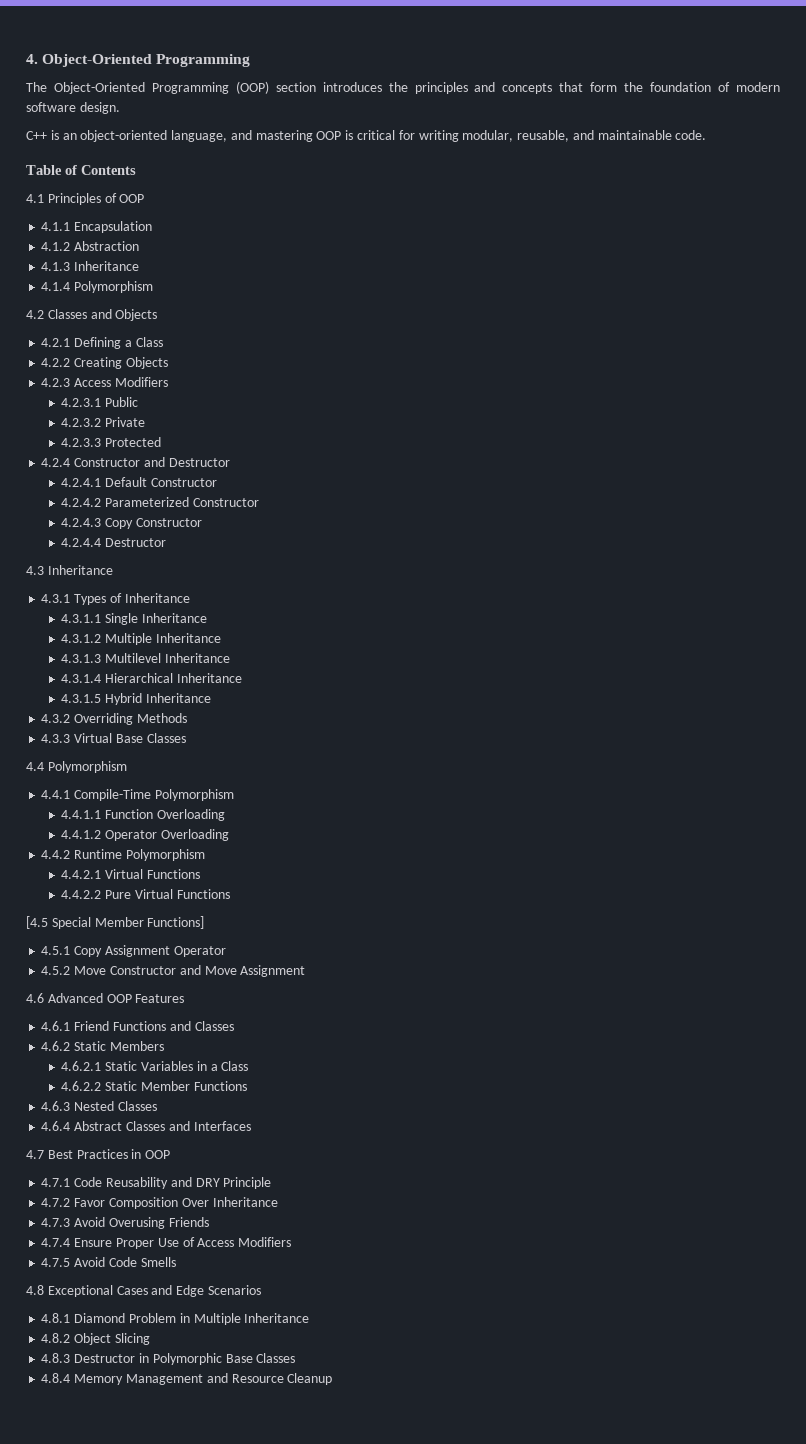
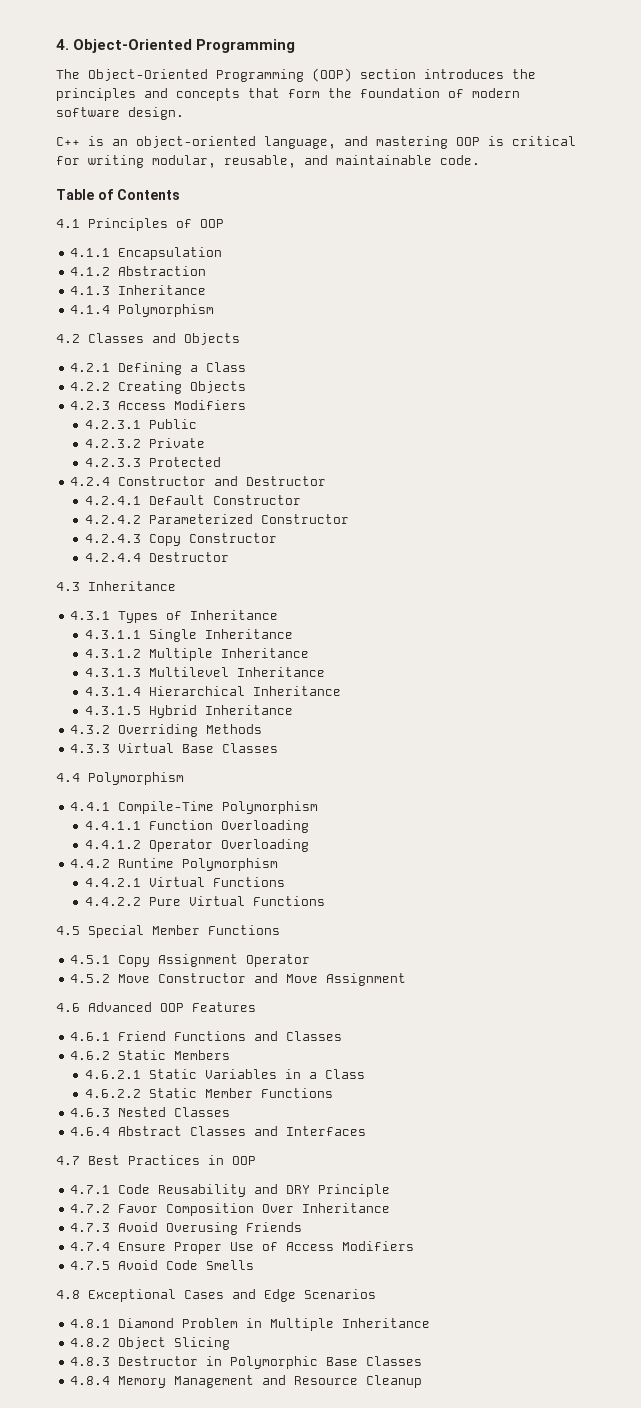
[26,916,48,929] [4.5 -> [56,926,80,935] 4.5
[147,916,205,929] Functions] -> [208,925,280,935] Functions

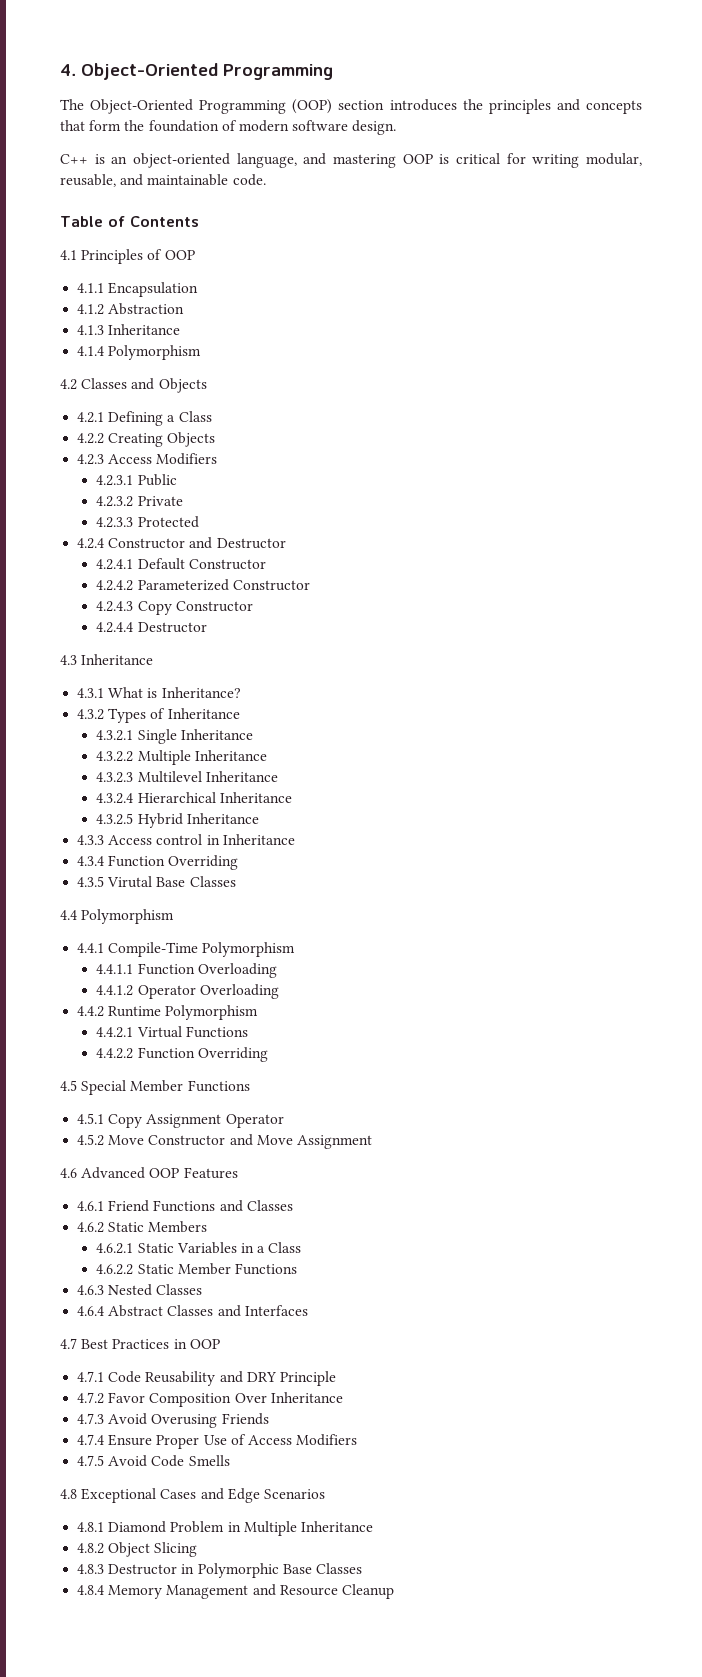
(111, 615) none -> [108,687,241,698] [77,709,105,720] What is Inheritance? // 4.3.2
[85,630,142,639] 4.3.1.1 -> [96,730,134,741] 4.3.2.1
[85,648,310,661] [85,668,142,677] 4.3.1.2 Multiple Inheritance // 4.3.1.3 -> [96,750,267,765] [96,772,134,783] 4.3.2.2 Multiple Inheritance // 4.3.2.3
[85,687,142,696] 4.3.1.4 -> [96,793,134,804] 4.3.2.4
[85,706,142,715] 4.3.1.5 -> [96,813,134,825] 4.3.2.5
[70,724,263,737] [70,743,175,753] 4.3.2 Overriding Methods // 4.3.3 Virtual -> [77,834,295,845] [77,855,239,870] [77,876,153,888] 4.3.3 Access control in Inheritance // 4.3.4 Function Overriding // 4.3.5 Virutal
[149,896,326,906] Pure Virtual Functions -> [137,1047,268,1062] Function Overriding

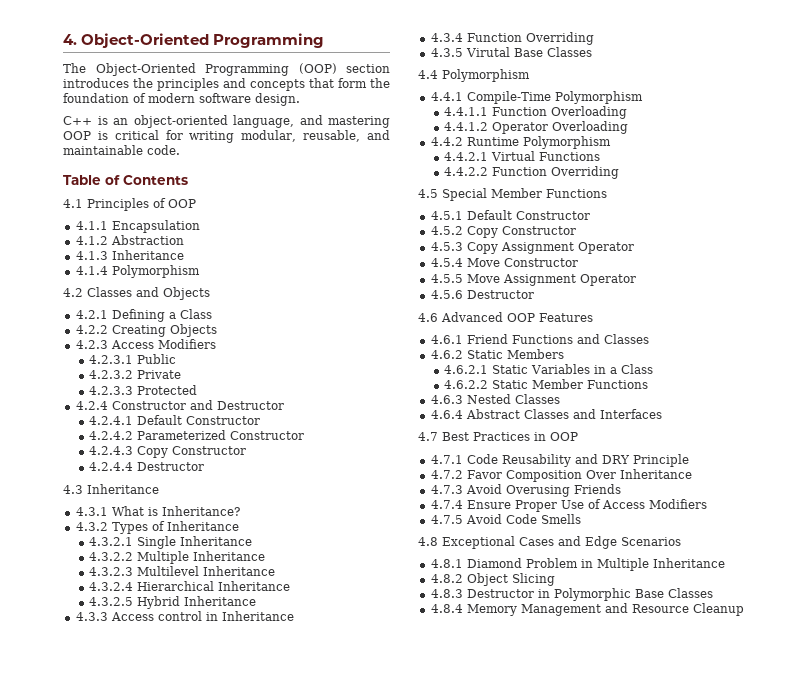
(105, 1118) none -> [466,210,590,220] [430,226,576,238] [430,242,463,251] Default Constructor // 4.5.2 Copy Constructor // 4.5.3
[77,1134,105,1146] 4.5.2 -> [430,258,463,267] 4.5.4
[229,1134,253,1146] and -> [430,274,463,283] // 4.5.5
(372, 1142) none -> [579,274,636,286] [430,290,534,299] Operator // 4.5.6 Destructor

